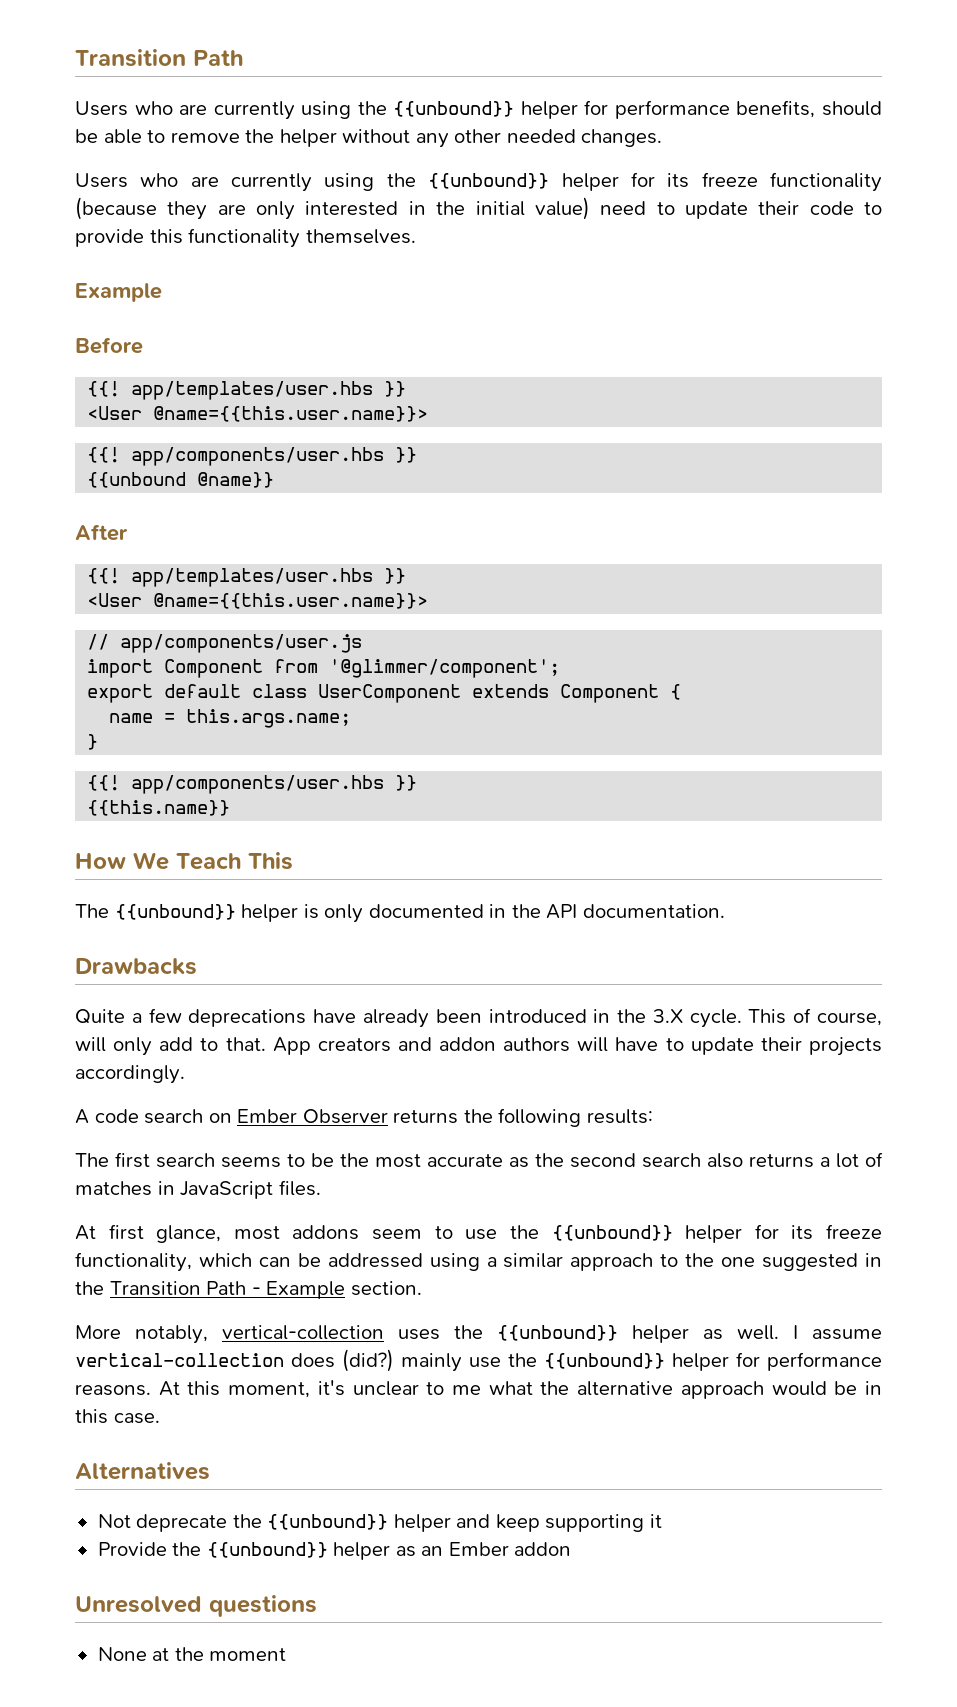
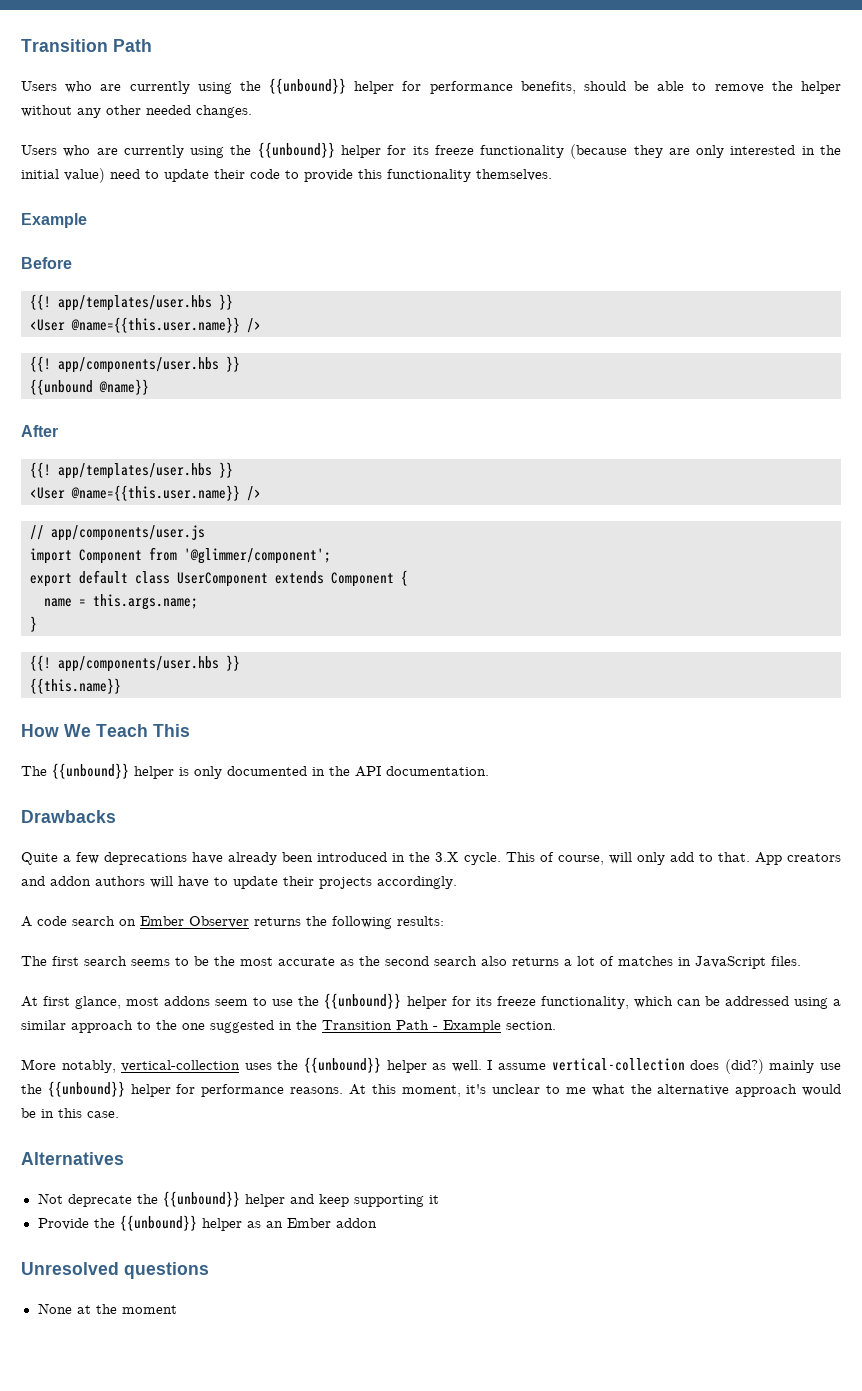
[153,406,429,422] @name={{this.user.name}}> -> [71,317,261,333] @name={{this.user.name}} />
[153,593,429,609] @name={{this.user.name}}> -> [71,485,261,501] @name={{this.user.name}} />

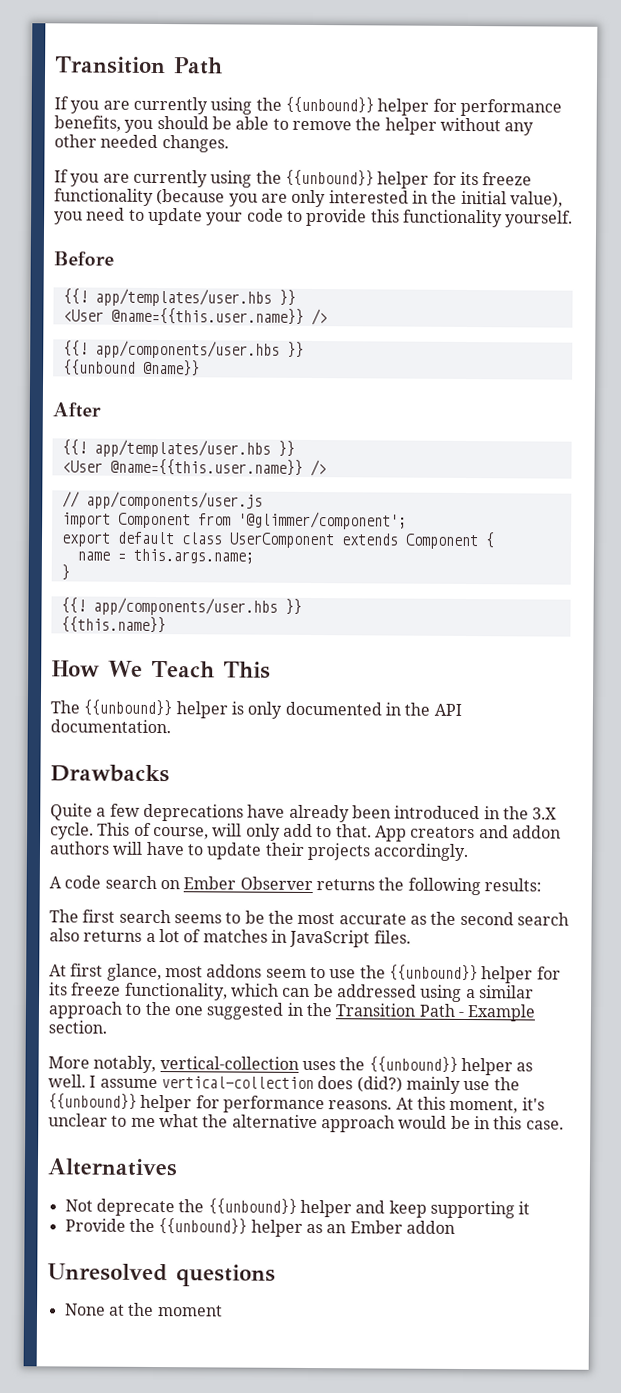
[21,81,93,93] Users who -> [54,96,100,114] If you
(576, 87) none -> [124,119,154,133] you
[21,145,91,157] Users who -> [54,169,100,187] If you
[633,145,663,158] they -> [228,193,258,207] you
[64,168,105,183] value) -> [509,191,563,208] [54,211,83,225] value), you
[214,169,245,179] their -> [206,212,244,226] your
[476,169,552,181] [21,213,87,228] themselves. // Example -> [505,210,574,228] yourself.

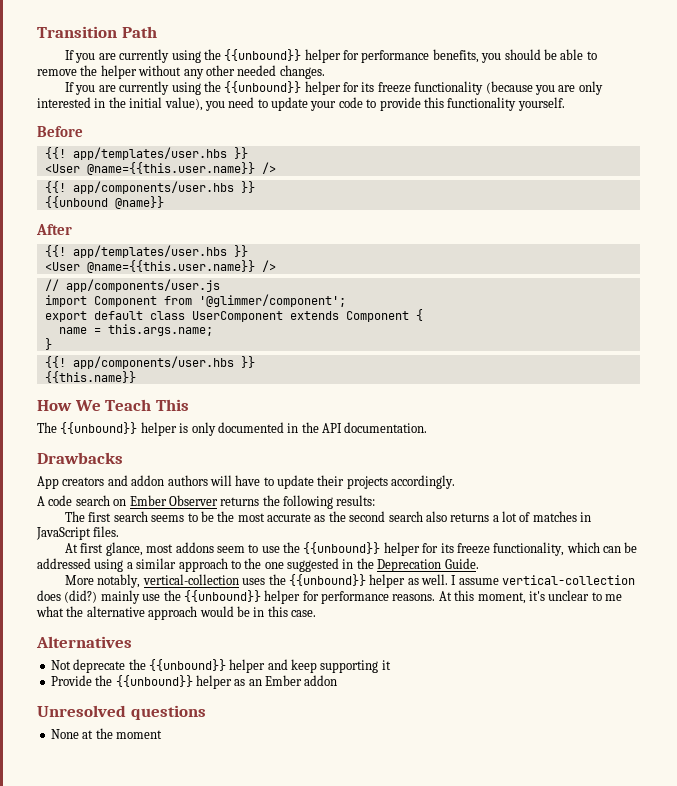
[50,803,558,823] [50,822,372,841] Quite a few deprecations have already been introduced in the 3.X cycle. This of course, will only add to that. -> (123, 458) none
[335,1003,537,1022] [48,1020,107,1034] Transition Path - Example section. -> [377,558,479,572] Deprecation Guide.

